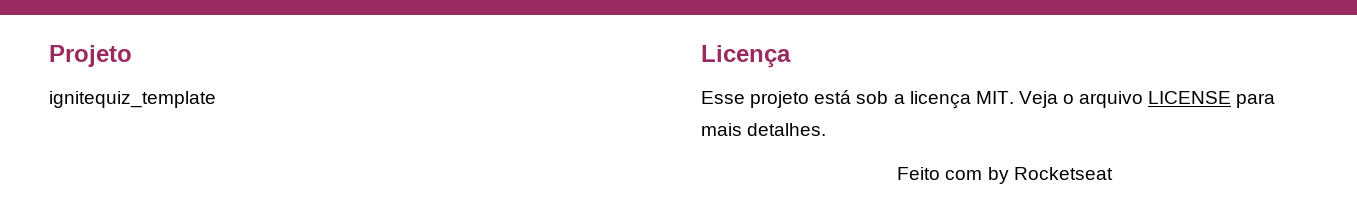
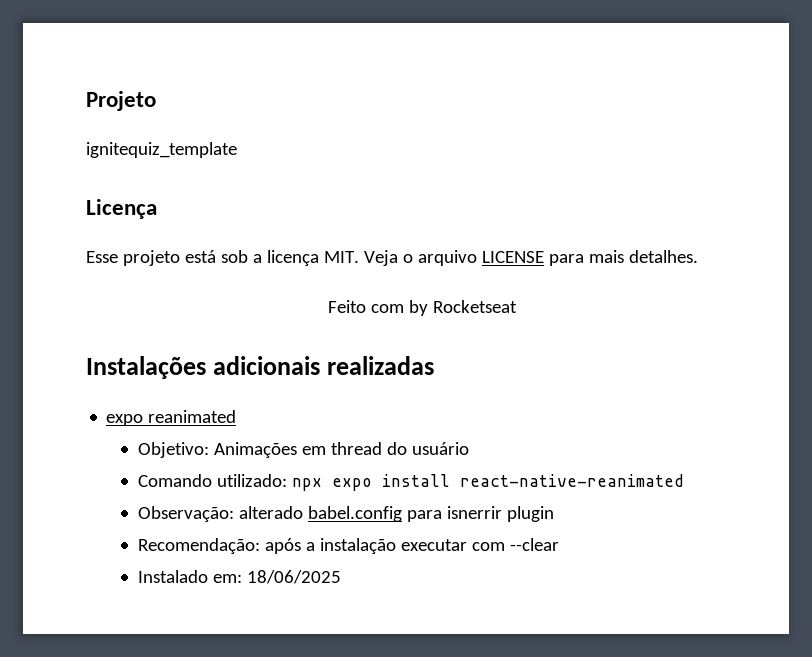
(1113, 173) none -> [86,356,435,379] [106,410,237,426] [137,442,469,458] [137,474,684,491] [137,506,554,522] [137,538,559,554] [137,570,341,584] // Instalações adicionais realizadas // expo reanimated // Objetivo: Animações em thread do usuário // Comando utilizado: npx expo install react-native-reanimated // Observação: alterado babel.config para isnerrir plugin // Recomendação: após a instalação executar com --clear // Instalado em: 18/06/2025

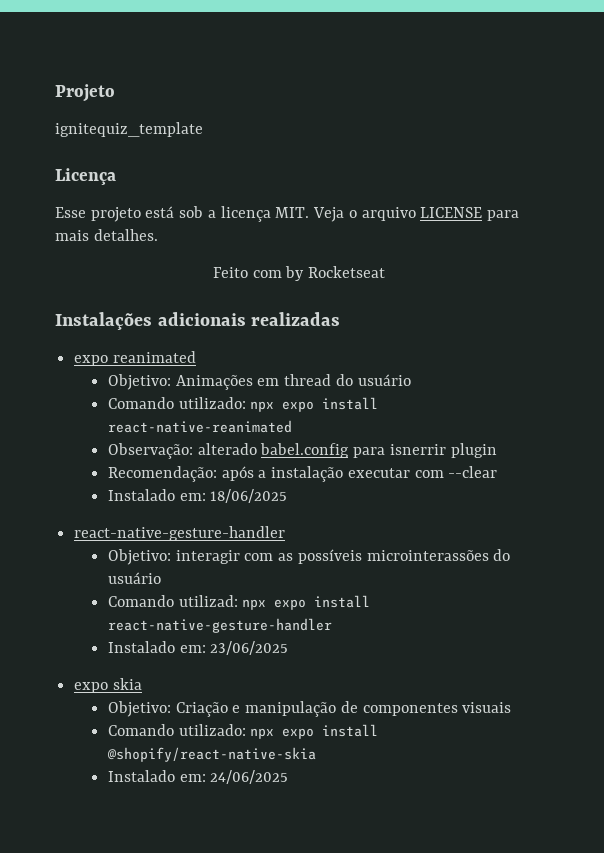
(341, 577) none -> [74,526,286,541] [107,549,511,565] [107,572,161,584] [107,595,371,610] [107,618,332,633] [107,641,289,655] [74,678,142,693] [107,701,512,717] [107,724,379,739] [106,747,316,762] [107,770,289,784] // react-native-gesture-handler // Objetivo: interagir com as possíveis microinterassões do usuário // Comando utilizad: npx expo install react-native-gesture-handler // Instalado em: 23/06/2025 // expo skia // Objetivo: Criação e manipulação de componentes visuais // Comando utilizado: npx expo install @shopify/react-native-skia // Instalado em: 24/06/2025

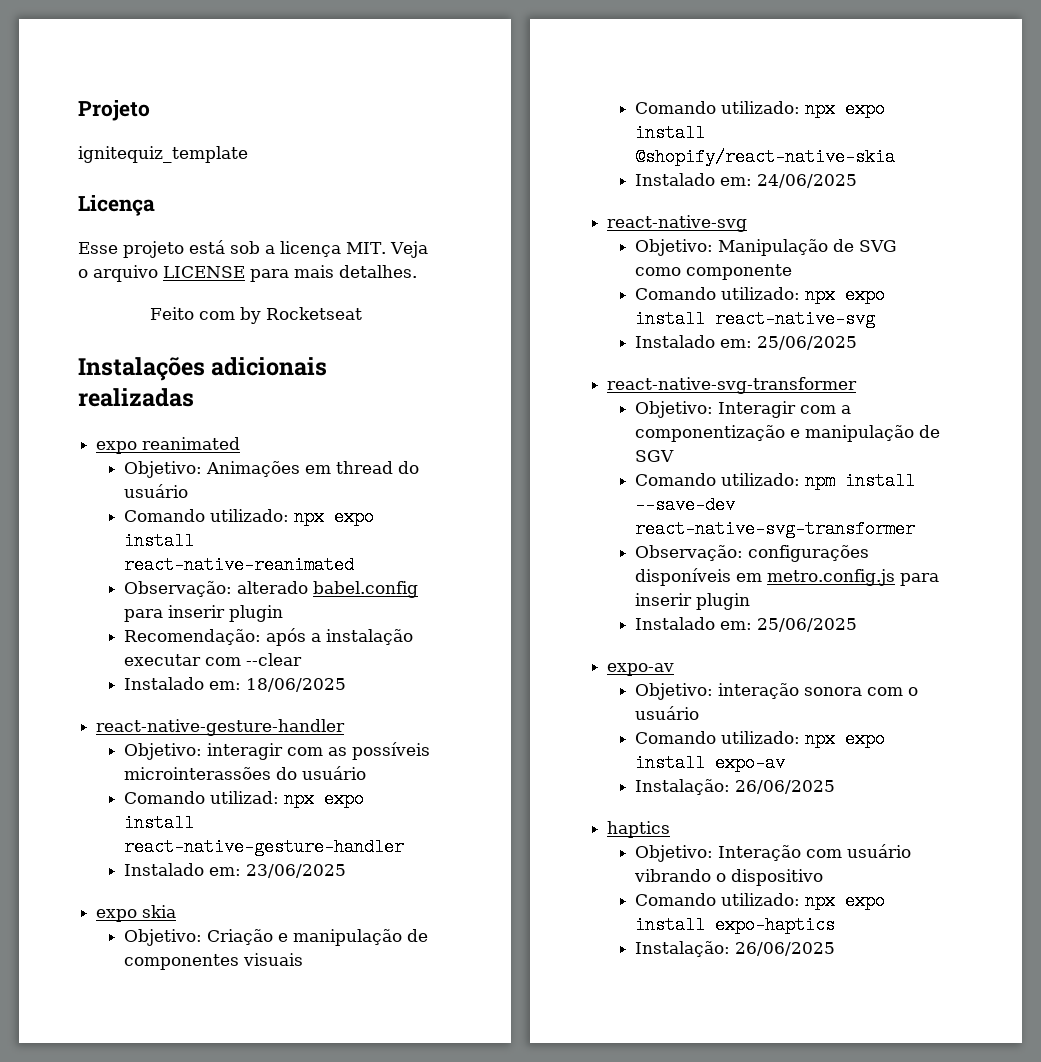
[389,444,446,455] isnerrir -> [168,605,226,618] inserir
(289, 777) none -> [607,215,748,232] [635,239,898,256] [635,264,793,280] [635,286,886,304] [635,310,876,328] [635,335,858,350] [607,377,858,394] [635,401,852,418] [635,425,941,442] [635,450,675,462] [635,472,916,490] [635,496,736,514] [635,520,916,538] [635,545,870,562] [635,568,940,586] [635,593,751,610] [635,617,858,632] [607,663,675,676] [635,683,919,700] [635,706,700,720] [635,730,886,748] [635,754,786,772] [635,779,836,795] [607,821,671,838] [635,844,912,862] [634,869,824,886] [635,892,886,910] [635,916,836,934] [635,941,836,957] // react-native-svg // Objetivo: Manipulação de SVG como componente // Comando utilizado: npx expo install react-native-svg // Instalado em: 25/06/2025 // react-native-svg-transformer // Objetivo: Interagir com a componentização e manipulação de SGV // Comando utilizado: npm install --save-dev react-native-svg-transformer // Observação: configurações disponíveis em metro.config.js para inserir plugin // Instalado em: 25/06/2025 // expo-av // Objetivo: interação sonora com o usuário // Comando utilizado: npx expo install expo-av // Instalação: 26/06/2025 // haptics // Objetivo: Interação com usuário vibrando o dispositivo // Comando utilizado: npx expo install expo-haptics // Instalação: 26/06/2025

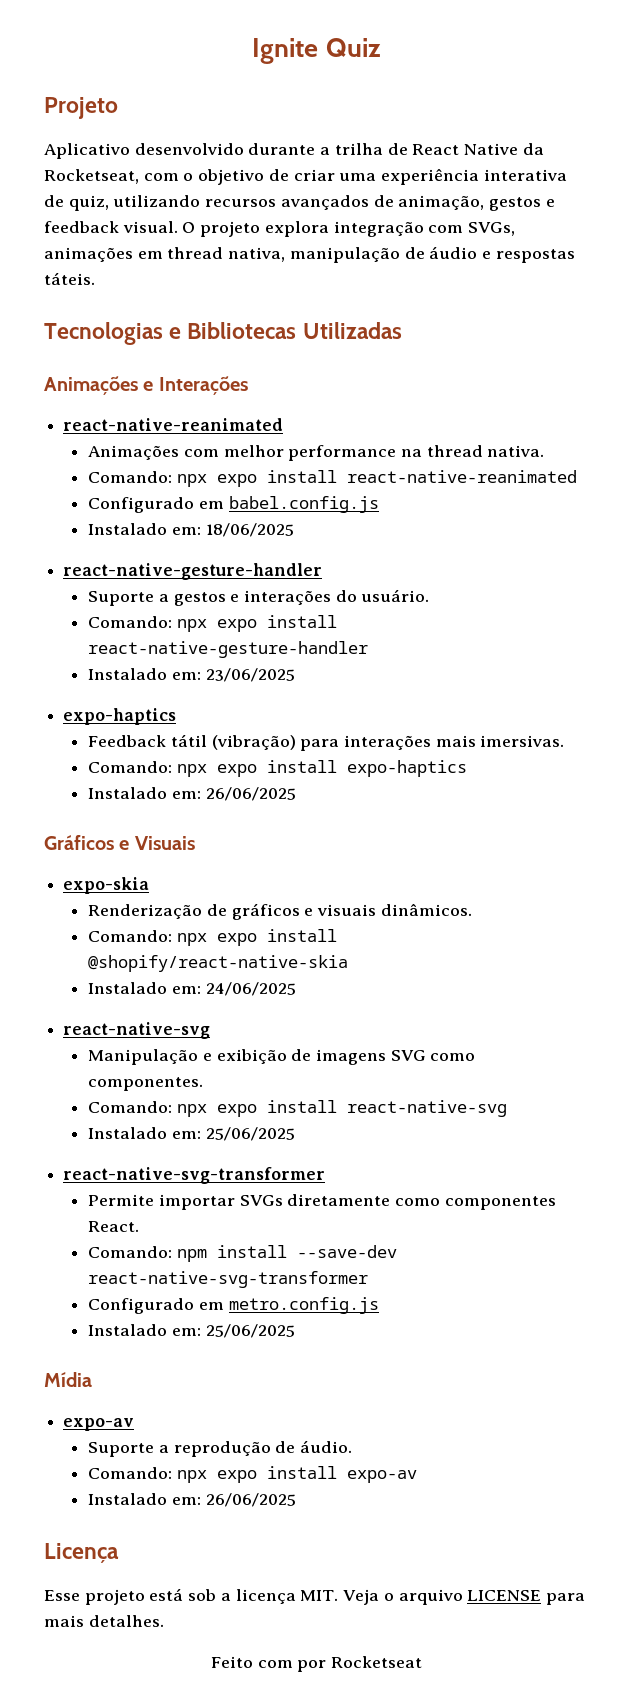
(78, 110) none -> [252,38,381,64] Ignite Quiz //
[78,146,248,163] ignitequiz_template -> [44,143,544,159] [44,168,567,185] [44,195,555,211] [44,221,516,237] [44,246,575,263] [44,272,95,285] [44,322,402,345] [44,376,248,395] [63,418,284,431] [88,445,545,461] [88,470,577,487] [88,496,379,513] [88,523,294,537] [63,563,323,580] [88,589,430,606] [88,615,337,632] [88,641,369,658] [88,668,295,682] [63,708,177,725] [88,734,565,751] [88,760,467,777] [88,787,296,801] [44,835,195,850] [63,877,150,894] [88,903,472,920] [88,929,337,946] [88,955,349,972] [88,982,296,996] [63,1022,211,1039] [88,1049,476,1065] [88,1077,204,1091] [88,1100,507,1117] [88,1127,295,1141] [63,1167,326,1184] [88,1194,556,1210] [88,1221,140,1232] [88,1245,397,1262] [88,1271,369,1288] [88,1297,379,1314] [88,1324,295,1338] [44,1372,92,1387] [63,1418,135,1431] [88,1440,353,1457] [88,1466,417,1483] [88,1493,296,1507] Aplicativo desenvolvido durante a trilha de React Native da Rocketseat, com o objetivo de criar uma experiência interativa de quiz, utilizando recursos avançados de animação, gestos e feedback visual. O projeto explora integração com SVGs, animações em thread nativa, manipulação de áudio e respostas táteis. // Tecnologias e Bibliotecas Utilizadas // Animações e Interações // react-native-reanimated // Animações com melhor performance na thread nativa. // Comando: npx expo install react-native-reanimated // Configurado em babel.config.js // Instalado em: 18/06/2025 // react-native-gesture-handler // Suporte a gestos e interações do usuário. // Comando: npx expo install react-native-gesture-handler // Instalado em: 23/06/2025 // expo-haptics // Feedback tátil (vibração) para interações mais imersivas. // Comando: npx expo install expo-haptics // Instalado em: 26/06/2025 // Gráficos e Visuais // expo-skia // Renderização de gráficos e visuais dinâmicos. // Comando: npx expo install @shopify/react-native-skia // Instalado em: 24/06/2025 // react-native-svg // Manipulação e exibição de imagens SVG como componentes. // Comando: npx expo install react-native-svg // Instalado em: 25/06/2025 // react-native-svg-transformer // Permite importar SVGs diretamente como componentes React. // Comando: npm install --save-dev react-native-svg-transformer // Configurado em metro.config.js // Instalado em: 25/06/2025 // Mídia // expo-av // Suporte a reprodução de áudio. // Comando: npx expo install expo-av // Instalado em: 26/06/2025
[239,307,261,324] by -> [297,1660,327,1672] por
[78,357,328,381] [78,388,194,407] [96,437,241,454] [124,461,420,478] [124,484,189,498] [124,508,375,526] [124,532,195,550] [124,556,355,574] [124,581,419,598] [124,605,284,622] [124,628,414,646] [124,653,303,666] [124,677,347,692] [96,719,346,736] [124,742,431,760] [124,766,367,780] [124,790,365,808] [124,814,195,832] [124,838,405,856] [124,863,347,878] [96,905,177,922] [124,929,429,946] [124,953,304,970] [635,100,886,118] [635,124,706,142] [635,148,896,166] [635,173,858,188] [607,215,748,232] [635,239,898,256] [635,264,793,280] [635,286,886,304] [635,310,876,328] [635,335,858,350] [607,377,858,394] [635,401,852,418] [635,425,941,442] [635,450,675,462] [635,472,916,490] [635,496,736,514] [635,520,916,538] [635,545,870,562] [635,568,940,586] [635,593,751,610] [635,617,858,632] [607,663,675,676] [635,683,919,700] [635,706,700,720] [635,730,886,748] [635,754,786,772] [635,779,836,795] [607,821,671,838] [635,844,912,862] [634,869,824,886] [635,892,886,910] [635,916,836,934] [635,941,836,957] // Instalações adicionais realizadas // expo reanimated // Objetivo: Animações em thread do usuário // Comando utilizado: npx expo install react-native-reanimated // Observação: alterado babel.config para inserir plugin // Recomendação: após a instalação executar com --clear // Instalado em: 18/06/2025 // react-native-gesture-handler // Objetivo: interagir com as possíveis microinterassões do usuário // Comando utilizad: npx expo install react-native-gesture-handler // Instalado em: 23/06/2025 // expo skia // Objetivo: Criação e manipulação de componentes visuais // Comando utilizado: npx expo install @shopify/react-native-skia // Instalado em: 24/06/2025 // react-native-svg // Objetivo: Manipulação de SVG como componente // Comando utilizado: npx expo install react-native-svg // Instalado em: 25/06/2025 // react-native-svg-transformer // Objetivo: Interagir com a componentização e manipulação de SGV // Comando utilizado: npm install --save-dev react-native-svg-transformer // Observação: configurações disponíveis em metro.config.js para inserir plugin // Instalado em: 25/06/2025 // expo-av // Objetivo: interação sonora com o usuário // Comando utilizado: npx expo install expo-av // Instalação: 26/06/2025 // haptics // Objetivo: Interação com usuário vibrando o dispositivo // Comando utilizado: npx expo install expo-haptics // Instalação: 26/06/2025 -> (423, 1662) none

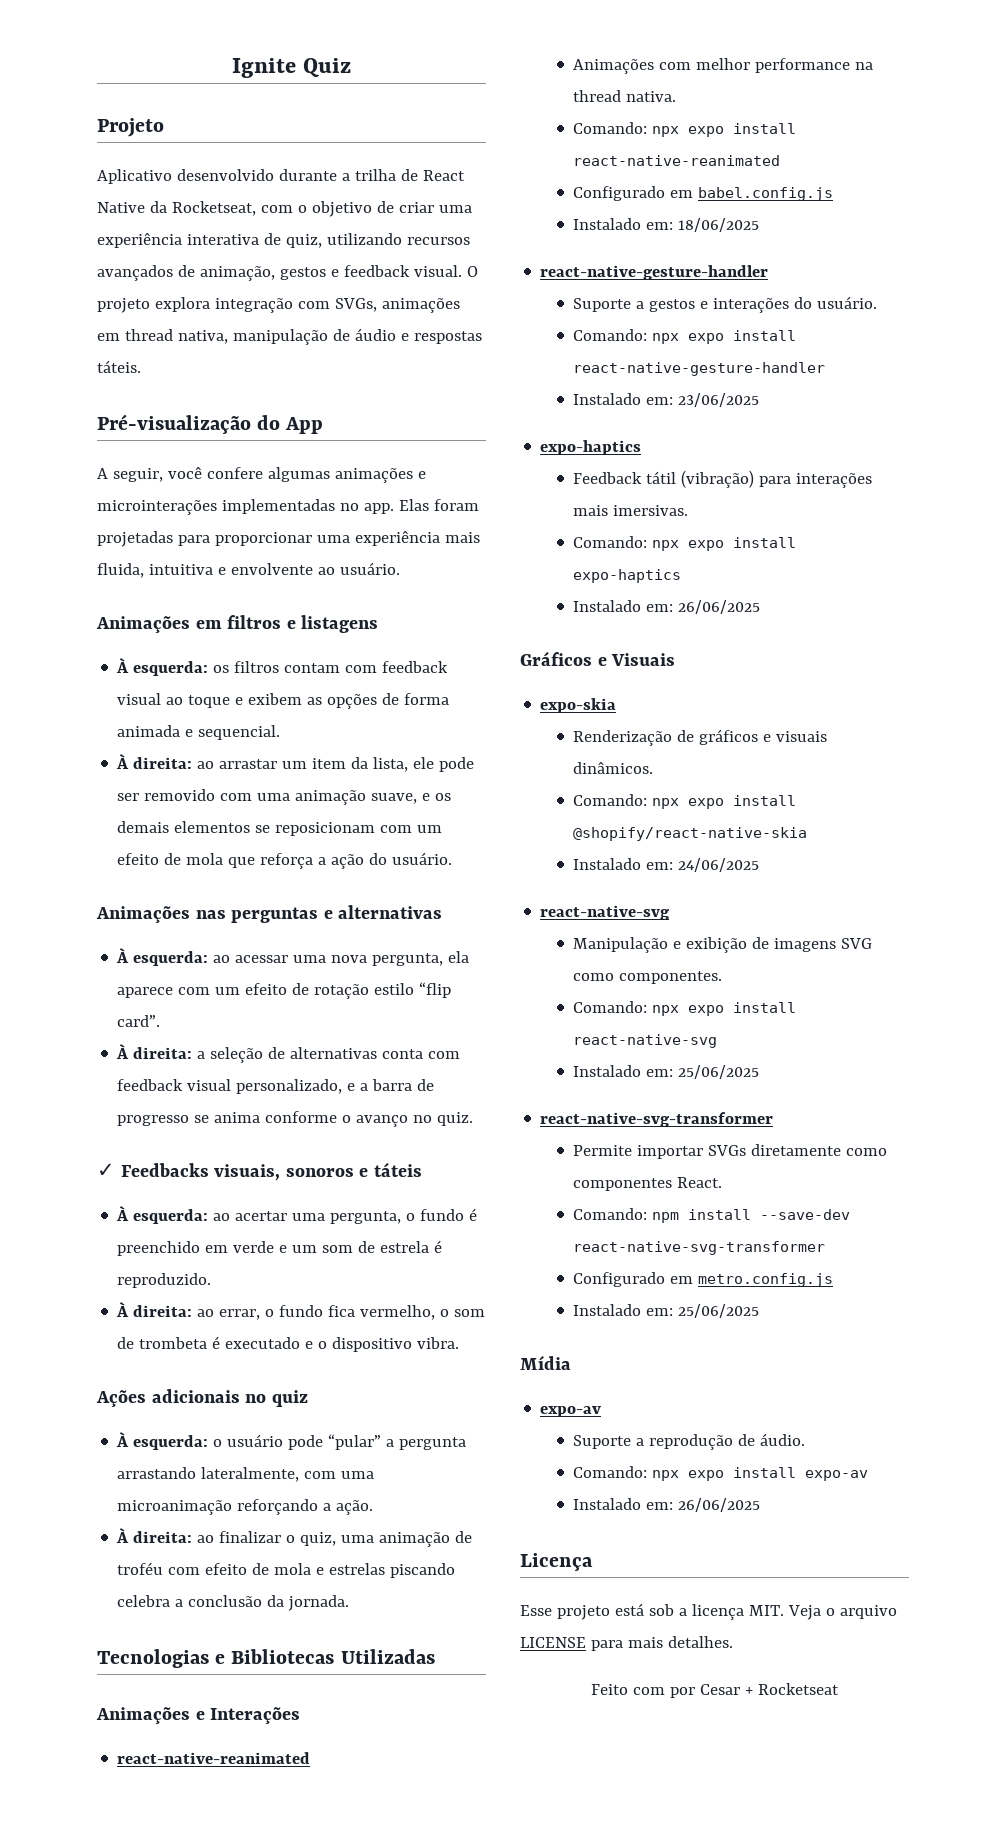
(95, 278) none -> [97,414,324,434] [97,467,426,483] [97,499,479,515] [97,531,480,547] [97,562,400,578] [96,615,379,633] [116,658,449,676] [117,693,450,709] [117,725,281,740] [116,754,475,772] [117,789,452,805] [117,821,443,836] [117,852,453,869] [96,905,443,923] [116,948,470,966] [117,982,452,999] [117,1015,161,1027] [116,1044,461,1063] [117,1079,435,1094] [117,1111,474,1127] [97,1162,422,1181] [116,1206,478,1224] [117,1240,443,1256] [117,1273,212,1288] [116,1302,486,1320] [117,1336,460,1352] [96,1389,308,1407] [116,1432,467,1450] [117,1467,375,1482] [117,1499,374,1515] [116,1528,473,1547] [117,1562,456,1578] [117,1595,350,1611] // Pré-visualização do App // A seguir, você confere algumas animações e microinterações implementadas no app. Elas foram projetadas para proporcionar uma experiência mais fluida, intuitiva e envolvente ao usuário. // Animações em filtros e listagens // À esquerda: os filtros contam com feedback visual ao toque e exibem as opções de forma animada e sequencial. // À direita: ao arrastar um item da lista, ele pode ser removido com uma animação suave, e os demais elementos se reposicionam com um efeito de mola que reforça a ação do usuário. // Animações nas perguntas e alternativas // À esquerda: ao acessar uma nova pergunta, ela aparece com um efeito de rotação estilo “flip card”. // À direita: a seleção de alternativas conta com feedback visual personalizado, e a barra de progresso se anima conforme o avanço no quiz. // ✓ Feedbacks visuais, sonoros e táteis // À esquerda: ao acertar uma pergunta, o fundo é preenchido em verde e um som de estrela é reproduzido. // À direita: ao errar, o fundo fica vermelho, o som de trombeta é executado e o dispositivo vibra. // Ações adicionais no quiz // À esquerda: o usuário pode “pular” a pergunta arrastando lateralmente, com uma microanimação reforçando a ação. // À direita: ao finalizar o quiz, uma animação de troféu com efeito de mola e estrelas piscando celebra a conclusão da jornada.
(327, 1666) none -> [699,1684,753,1695] Cesar +

